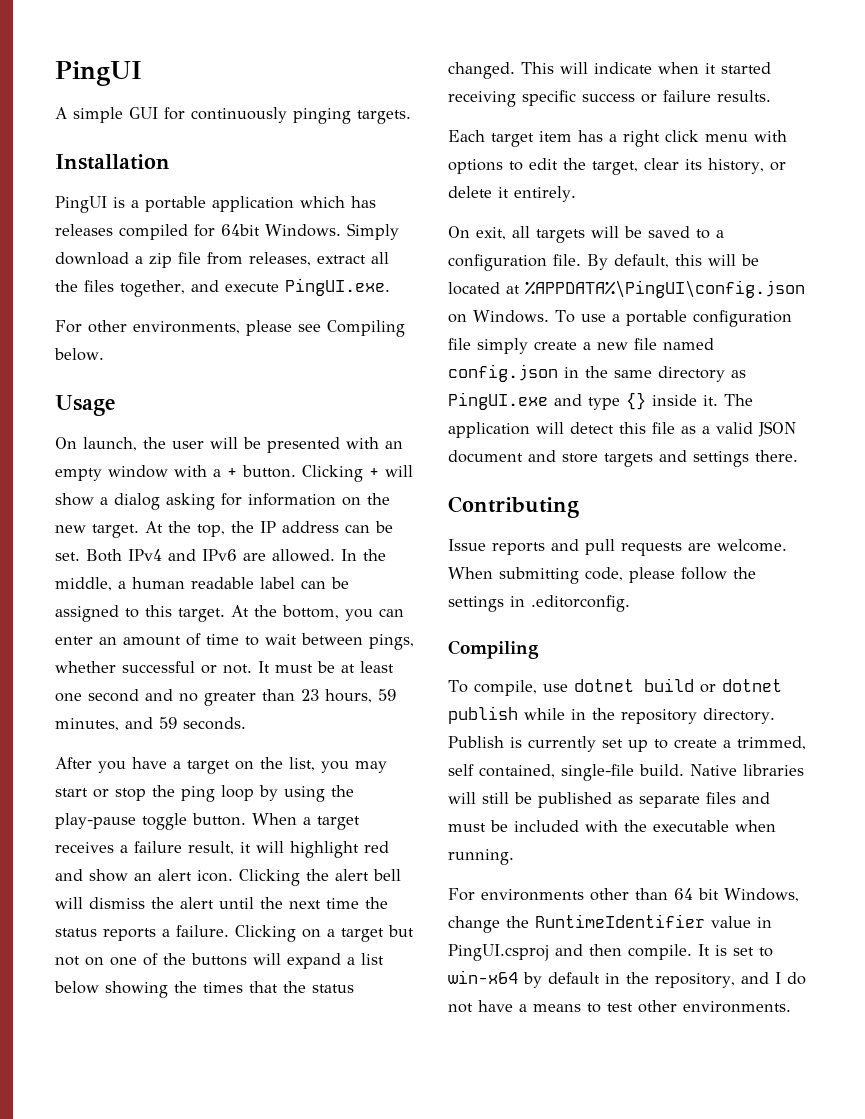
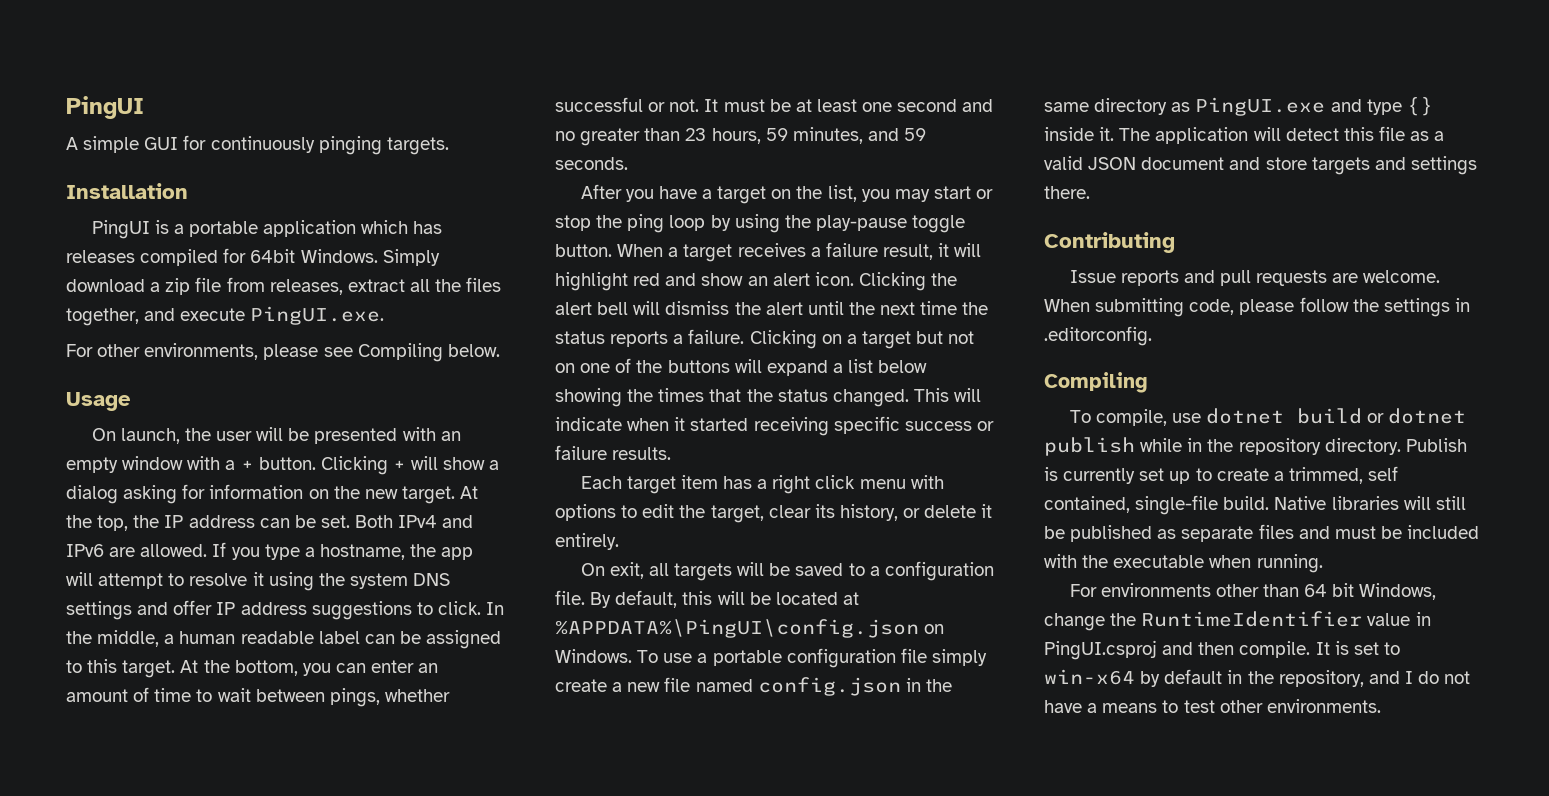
(335, 555) none -> [212,542,474,560] [66,572,451,591] [66,600,481,620] If you type a hostname, the app will attempt to resolve it using the system DNS settings and offer IP address suggestions to click.

